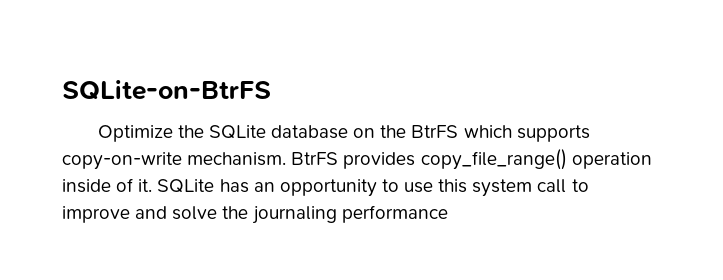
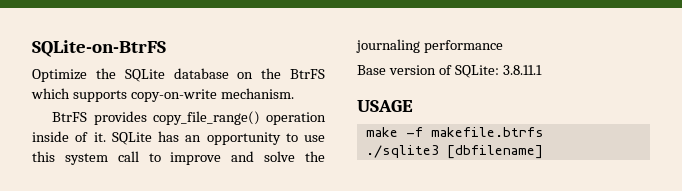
(287, 159) none -> (294, 93) //
(448, 214) none -> [357,65,542,78] [357,100,413,112] [365,127,544,137] [365,145,543,159] // Base version of SQLite: 3.8.11.1 // USAGE // make -f makefile.btrfs // ./sqlite3 [dbfilename]

